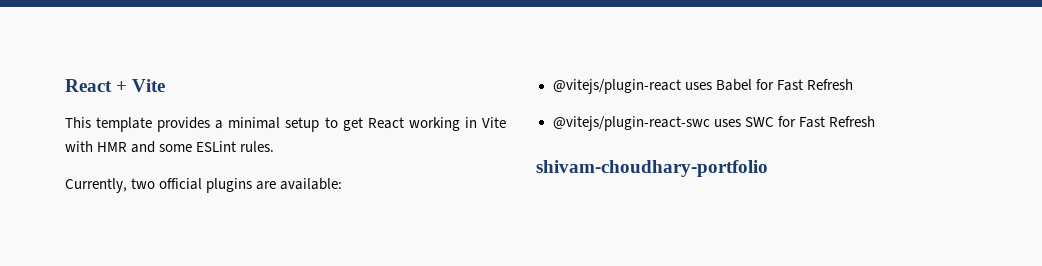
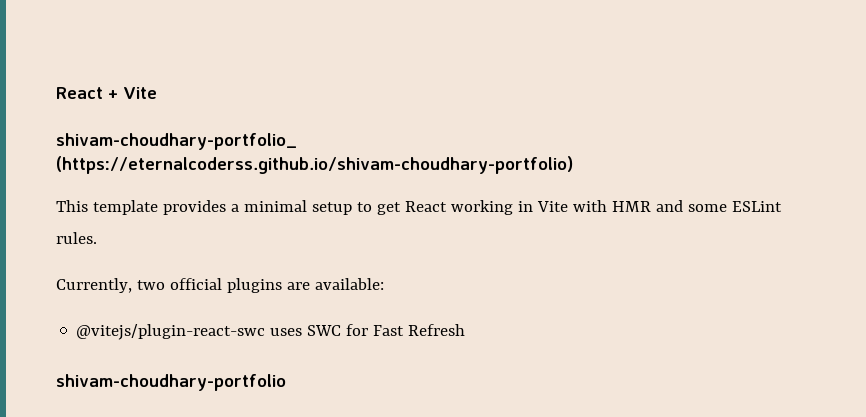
(166, 85) none -> [56,133,297,150] [56,156,573,174] // shivam-choudhary-portfolio_ (https://eternalcoderss.github.io/shivam-choudhary-portfolio)
[552,79,853,94] // @vitejs/plugin-react uses Babel for Fast Refresh -> (384, 284) none

